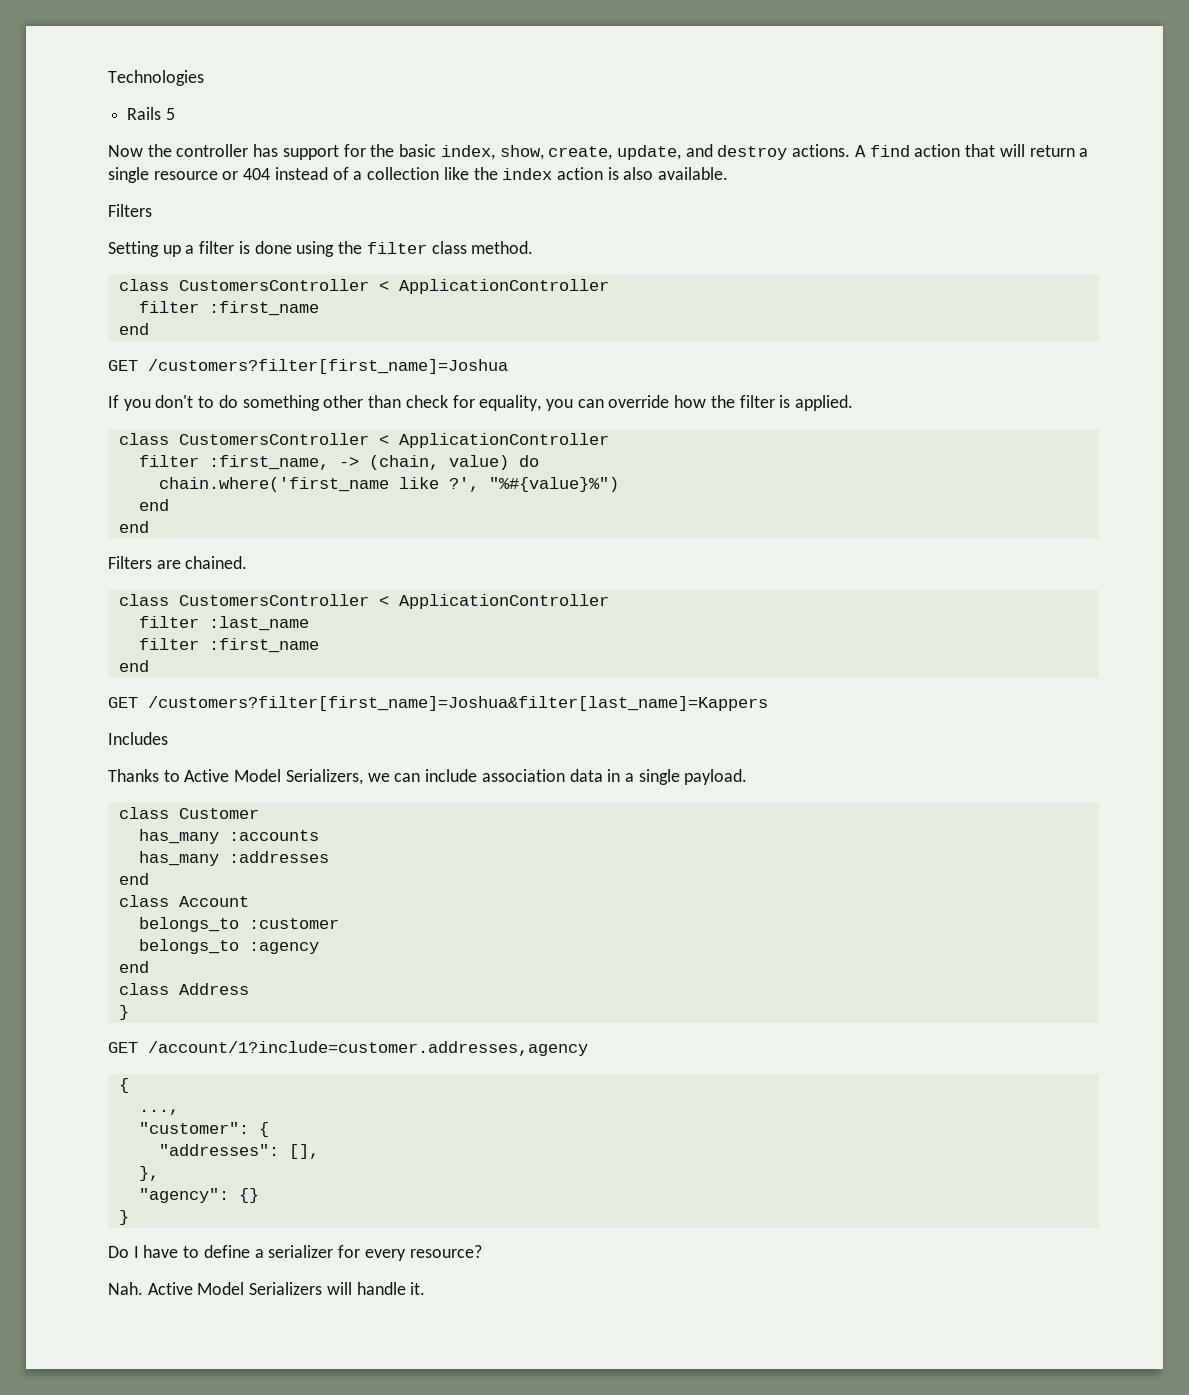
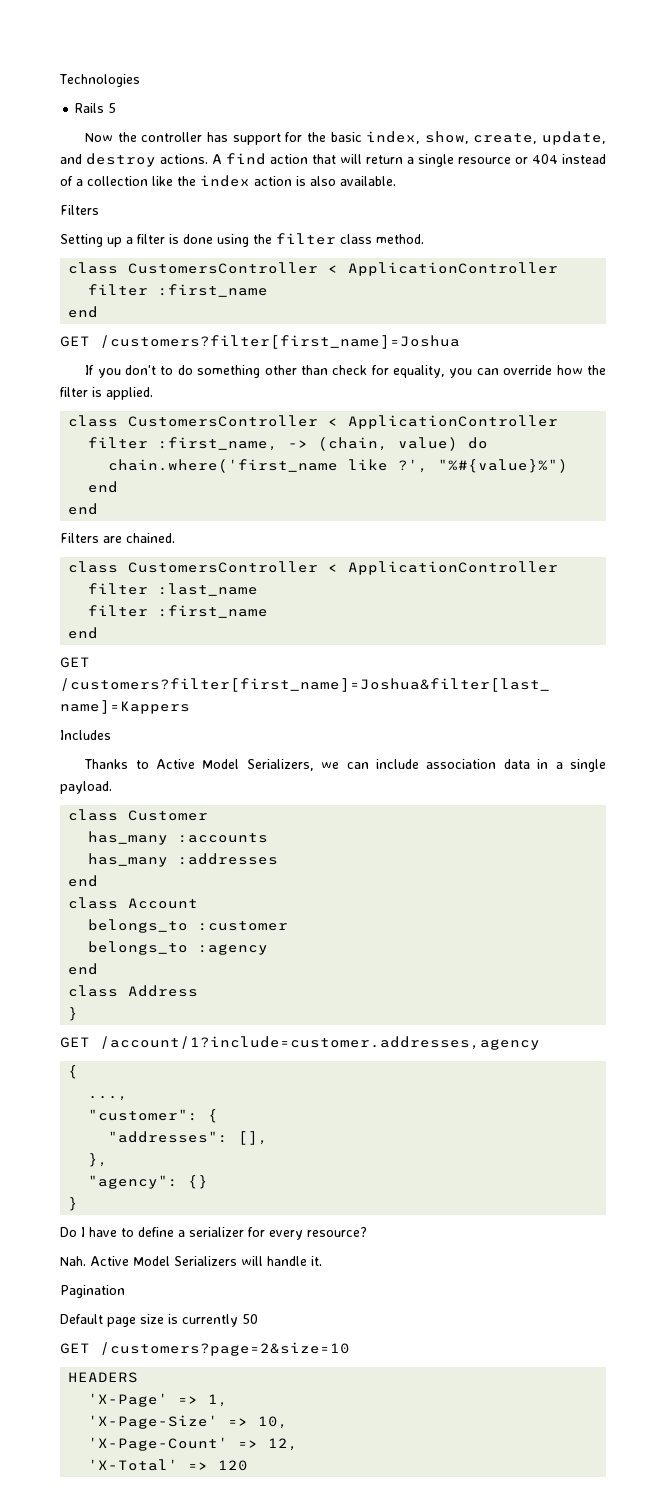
(426, 1288) none -> [60,1285,125,1298] [60,1314,258,1327] [60,1342,350,1356] [68,1372,139,1383] [88,1393,229,1407] [88,1415,289,1429] [88,1437,299,1451] [88,1459,249,1471] // Pagination // Default page size is currently 50 // GET /customers?page=2&size=10 // HEADERS // 'X-Page' => 1, // 'X-Page-Size' => 10, // 'X-Page-Count' => 12, // 'X-Total' => 120

